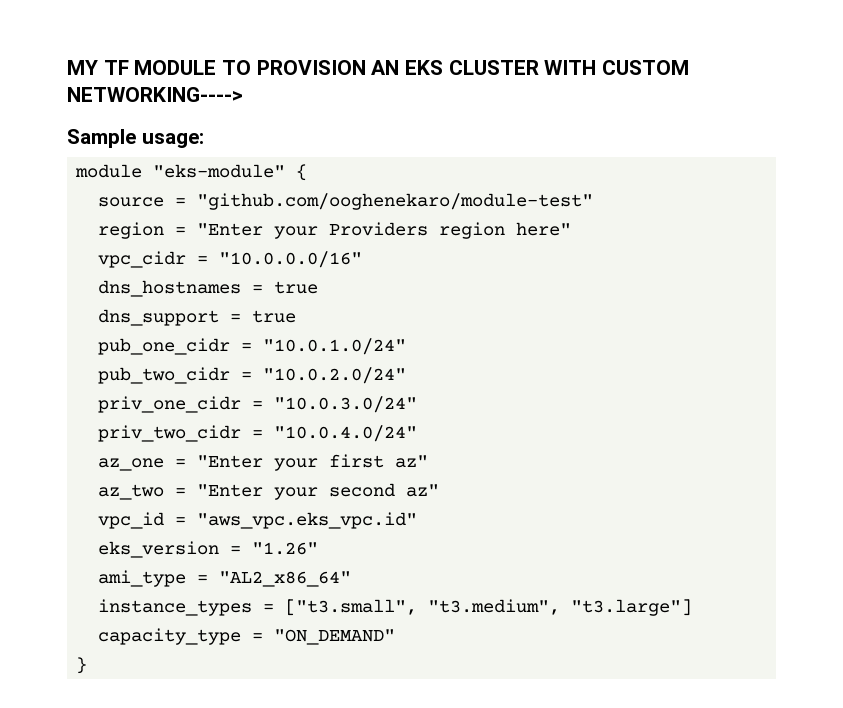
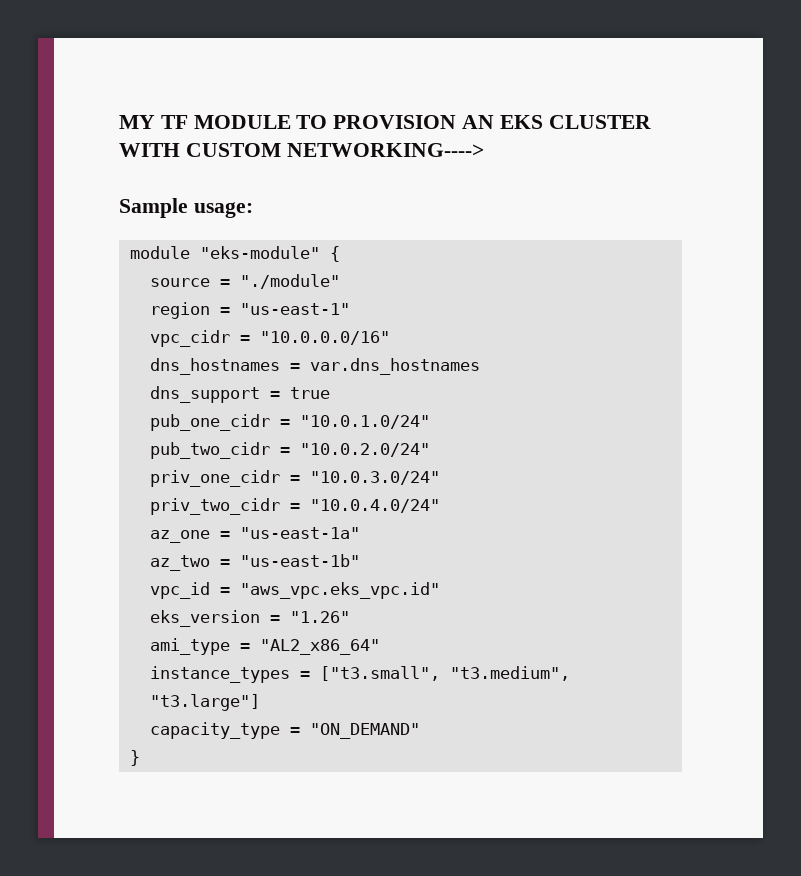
[197,193,593,210] "github.com/ooghenekaro/module-test" -> [240,274,341,289] "./module"
[197,222,571,239] "Enter your Providers region here" -> [240,303,351,315] "us-east-1"
[274,281,318,294] true -> [310,358,481,375] var.dns_hostnames
[197,454,428,471] [98,483,439,500] "Enter your first az" // az_two = "Enter your second az" -> [240,527,361,539] [150,554,361,571] "us-east-1a" // az_two = "us-east-1b"

